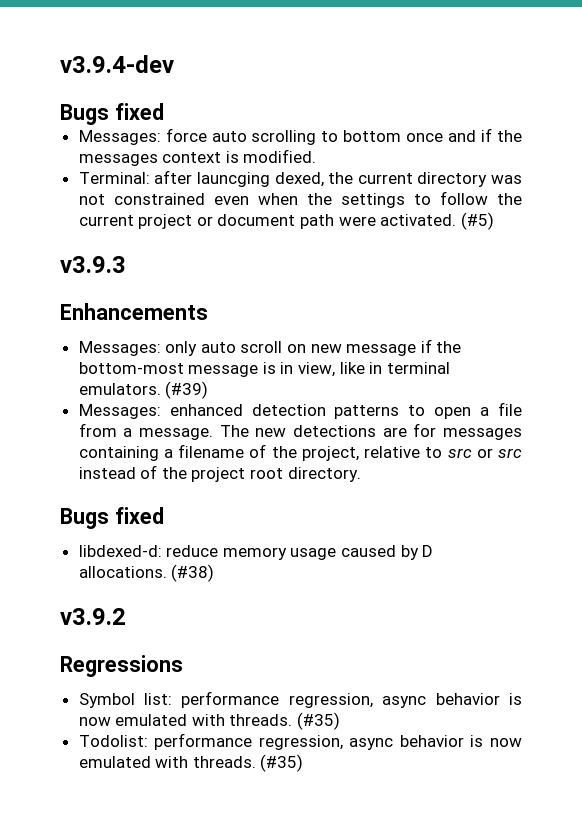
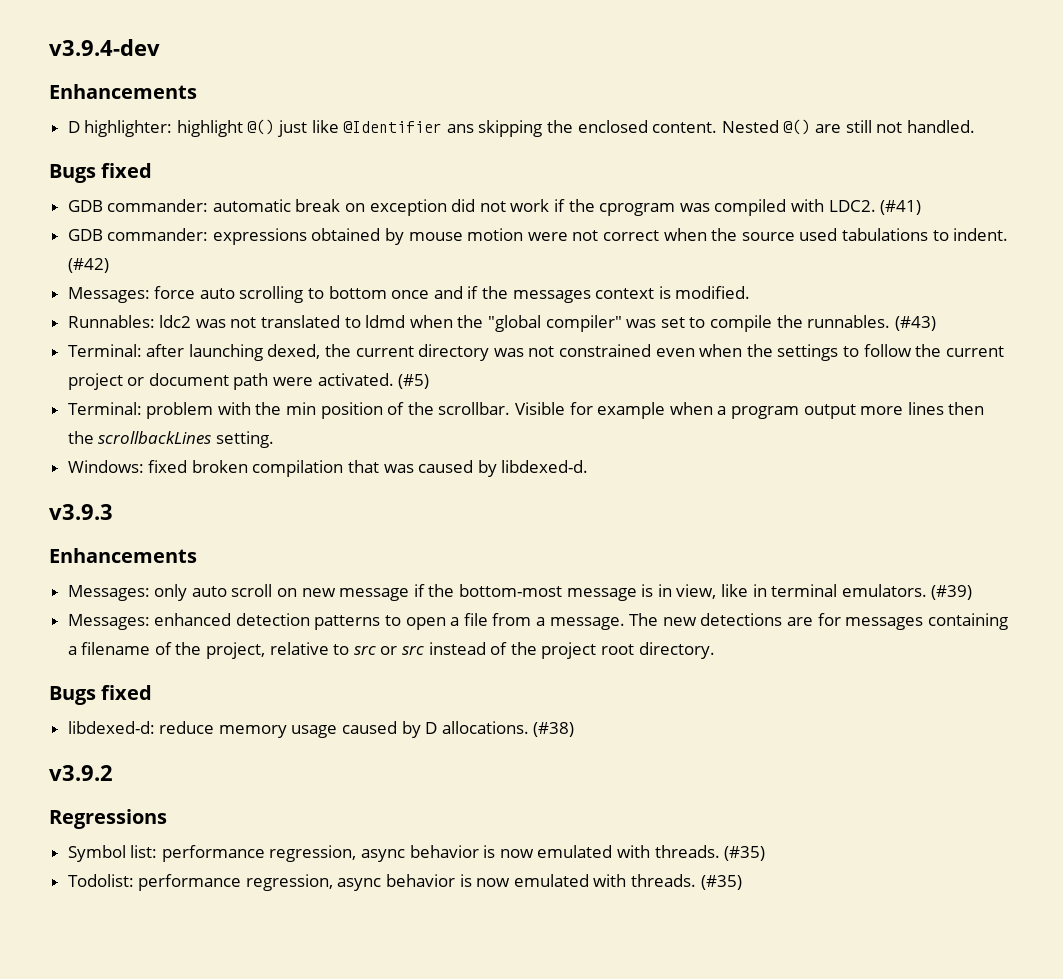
[60,103,164,125] Bugs fixed -> [49,84,197,99] [67,119,975,137] [49,163,153,183] [67,199,922,216] [67,228,1009,245] [67,258,109,273] Enhancements // D highlighter: highlight @() just like @Identifier ans skipping the enclosed content. Nested @() are still not handled. // Bugs fixed // GDB commander: automatic break on exception did not work if the cprogram was compiled with LDC2. (#41) // GDB commander: expressions obtained by mouse motion were not correct when the source used tabulations to indent. (#42)
(317, 156) none -> [67,315,936,332] // Runnables: ldc2 was not translated to ldmd when the "global compiler" was set to compile the runnables. (#43)
[196,172,270,187] launcging -> [188,344,263,361] launching
(494, 221) none -> [67,402,985,419] [67,431,274,448] [67,460,589,477] // Terminal: problem with the min position of the scrollbar. Visible for example when a program output more lines then the scrollbackLines setting. // Windows: fixed broken compilation that was caused by libdexed-d.

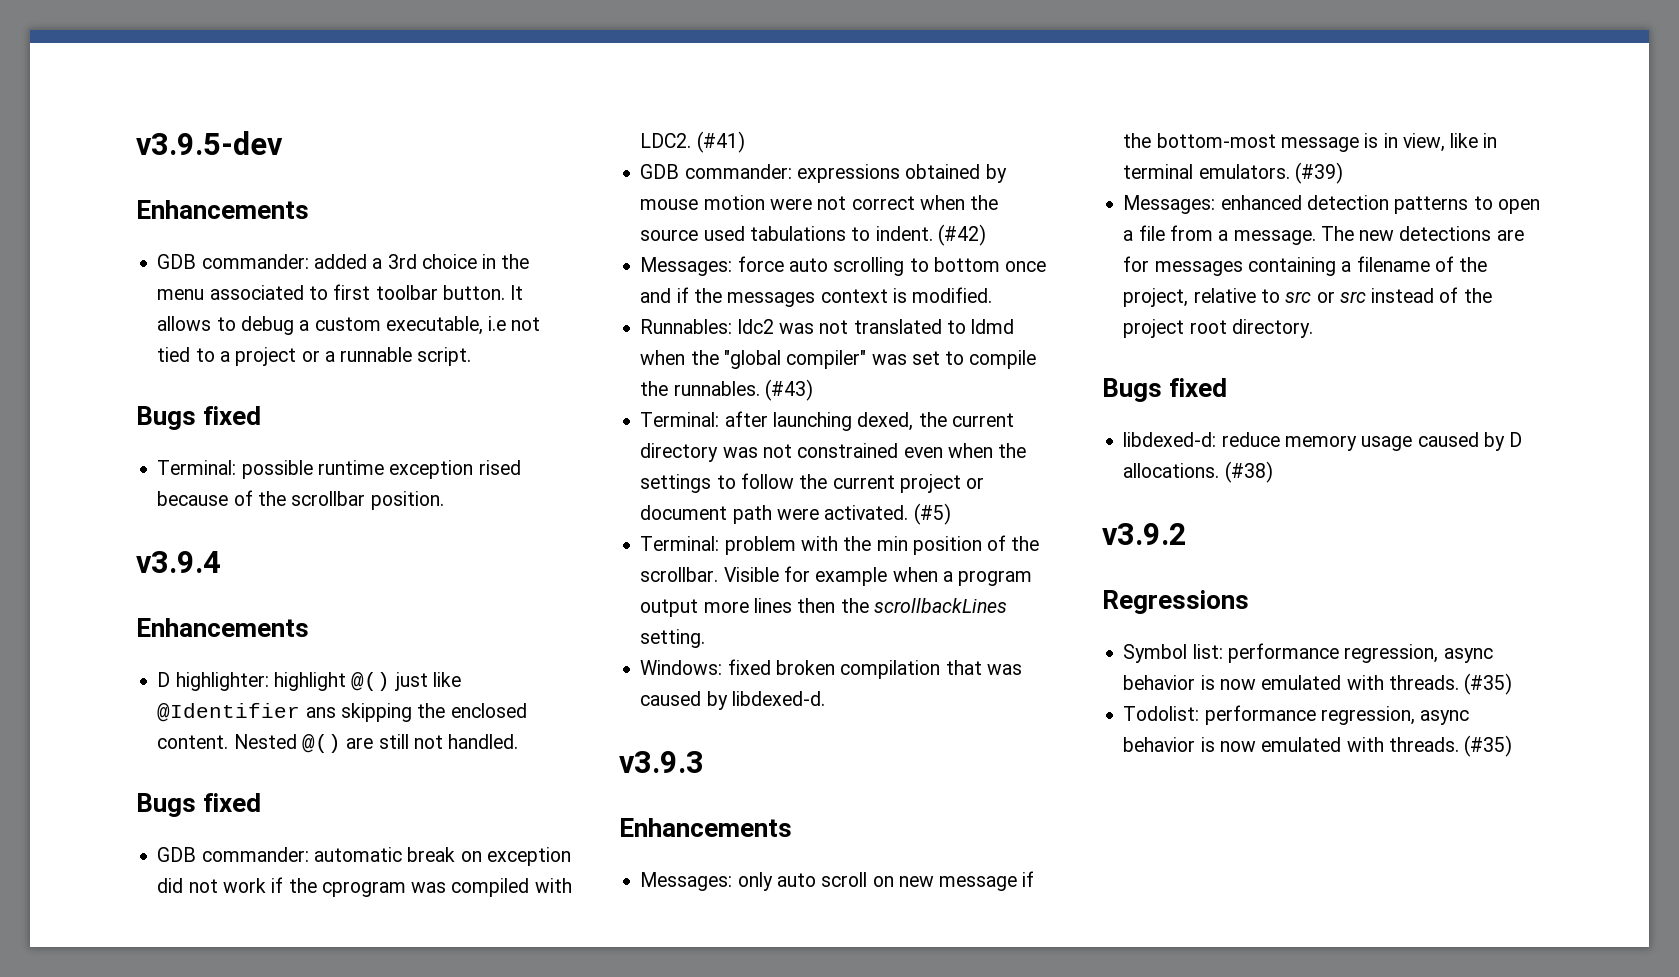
[49,39,160,56] v3.9.4-dev -> [136,131,283,155] [136,200,309,219] [157,254,530,269] [157,284,524,300] [157,316,541,335] [157,347,472,366] [136,406,262,430] [157,460,521,479] [157,490,444,510] [136,551,221,573] v3.9.5-dev // Enhancements // GDB commander: added a 3rd choice in the menu associated to first toolbar button. It allows to debug a custom executable, i.e not tied to a project or a runnable script. // Bugs fixed // Terminal: possible runtime exception rised because of the scrollbar position. // v3.9.4

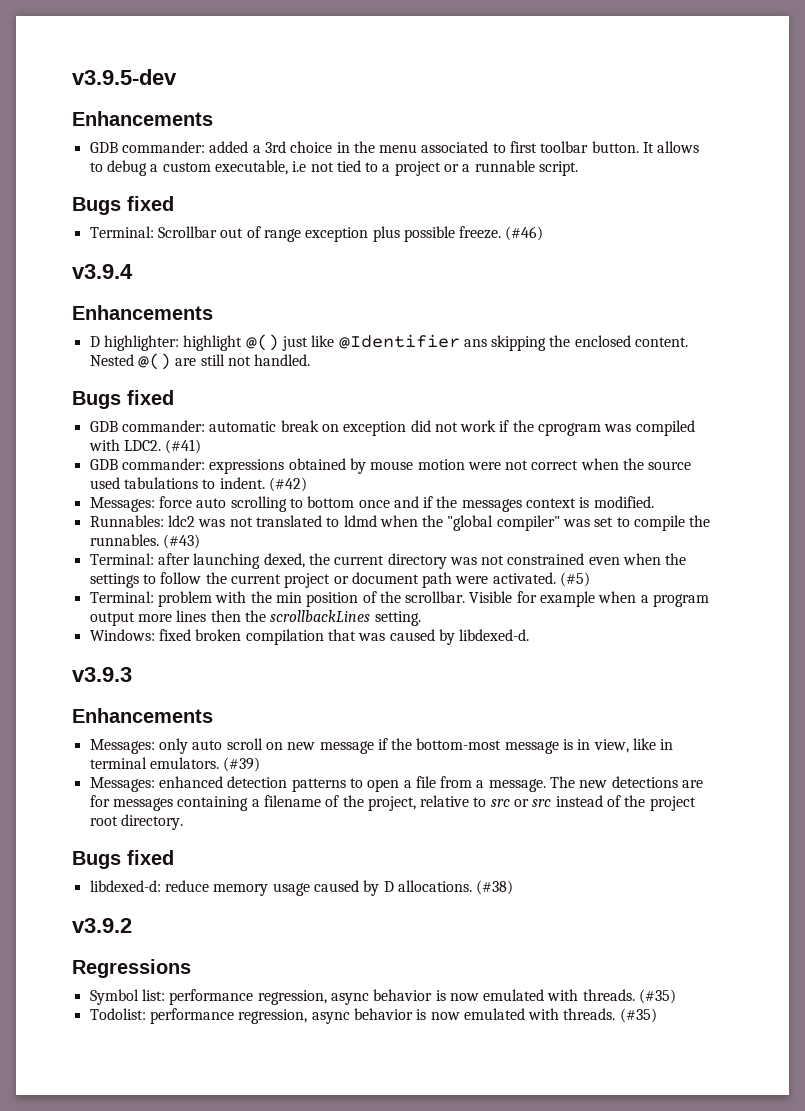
[241,460,521,479] [157,490,444,510] possible runtime exception rised because of the scrollbar position. -> [157,226,544,242] Scrollbar out of range exception plus possible freeze. (#46)

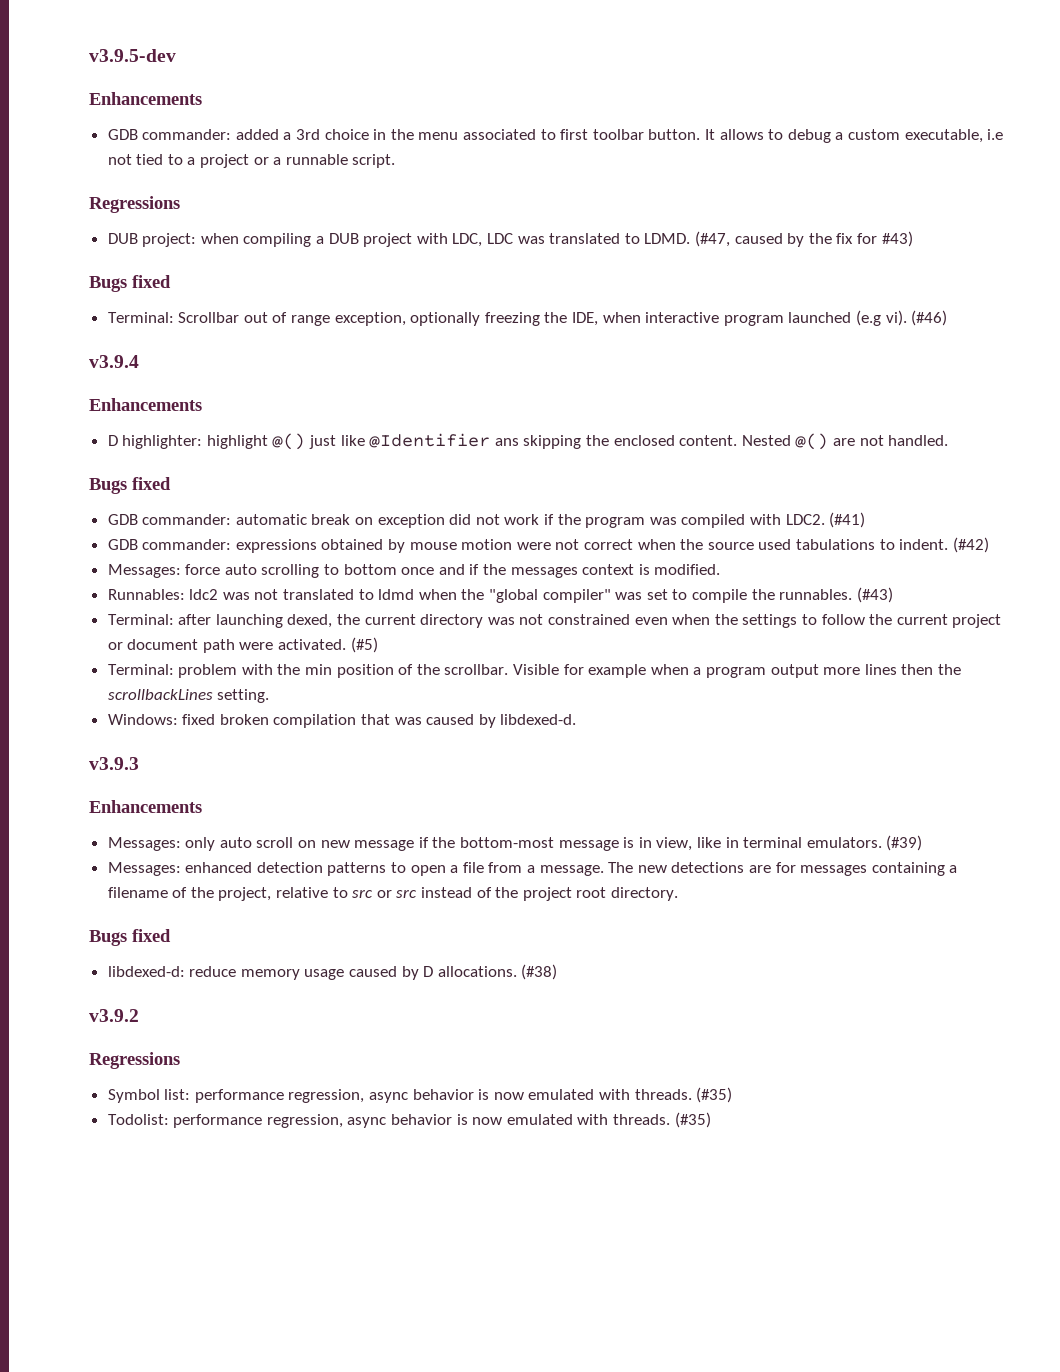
(579, 168) none -> [89,196,180,213] [107,231,913,247] // Regressions // DUB project: when compiling a DUB project with LDC, LDC was translated to LDMD. (#47, caused by the fix for #43)
[305,226,502,242] exception plus possible freeze. -> [334,310,907,326] exception, optionally freezing the IDE, when interactive program launched (e.g vi).
[200,354,225,366] still -> (855, 442) none
[538,423,602,436] cprogram -> [585,517,646,528] program

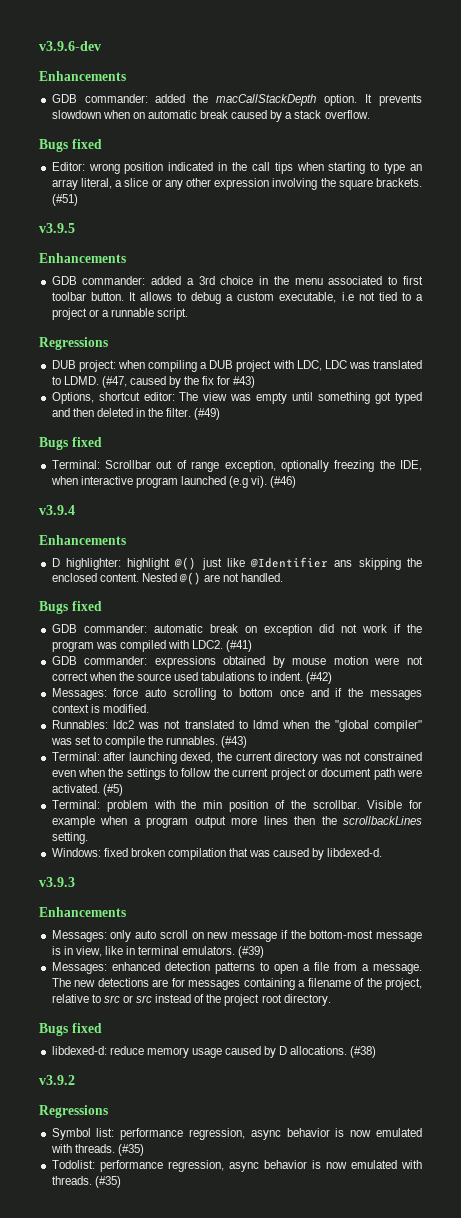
[89,49,176,62] v3.9.5-dev -> [39,41,101,51] [39,71,126,81] [51,94,422,106] [51,110,370,122] [39,139,102,152] [51,162,423,174] [51,178,422,190] [51,194,78,206] [39,223,75,233] v3.9.6-dev // Enhancements // GDB commander: added the macCallStackDepth option. It prevents slowdown when on automatic break caused by a stack overflow. // Bugs fixed // Editor: wrong position indicated in the call tips when starting to type an array literal, a slice or any other expression involving the square brackets. (#51) // v3.9.5
(913, 239) none -> [51,392,423,404] [51,408,221,420] // Options, shortcut editor: The view was empty until something got typed and then deleted in the filter. (#49)

